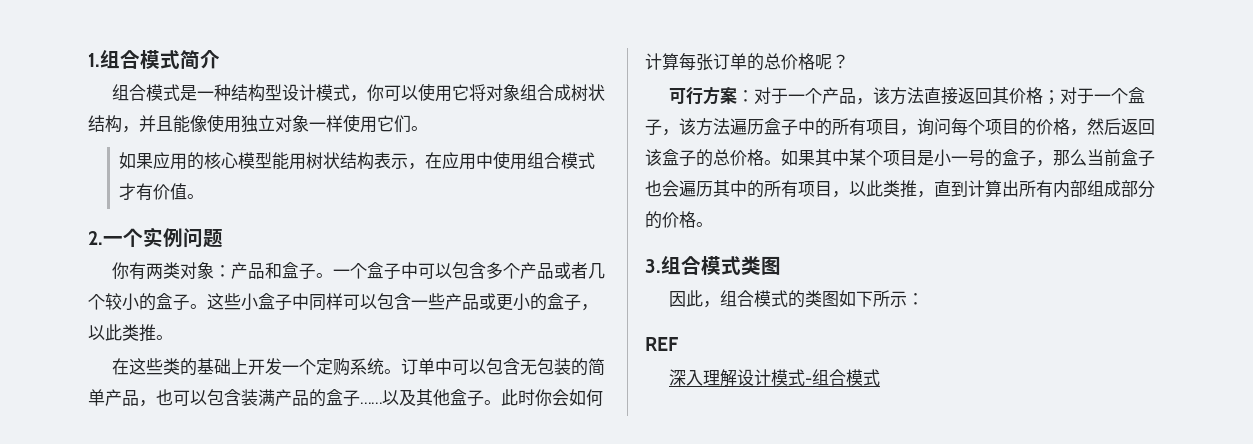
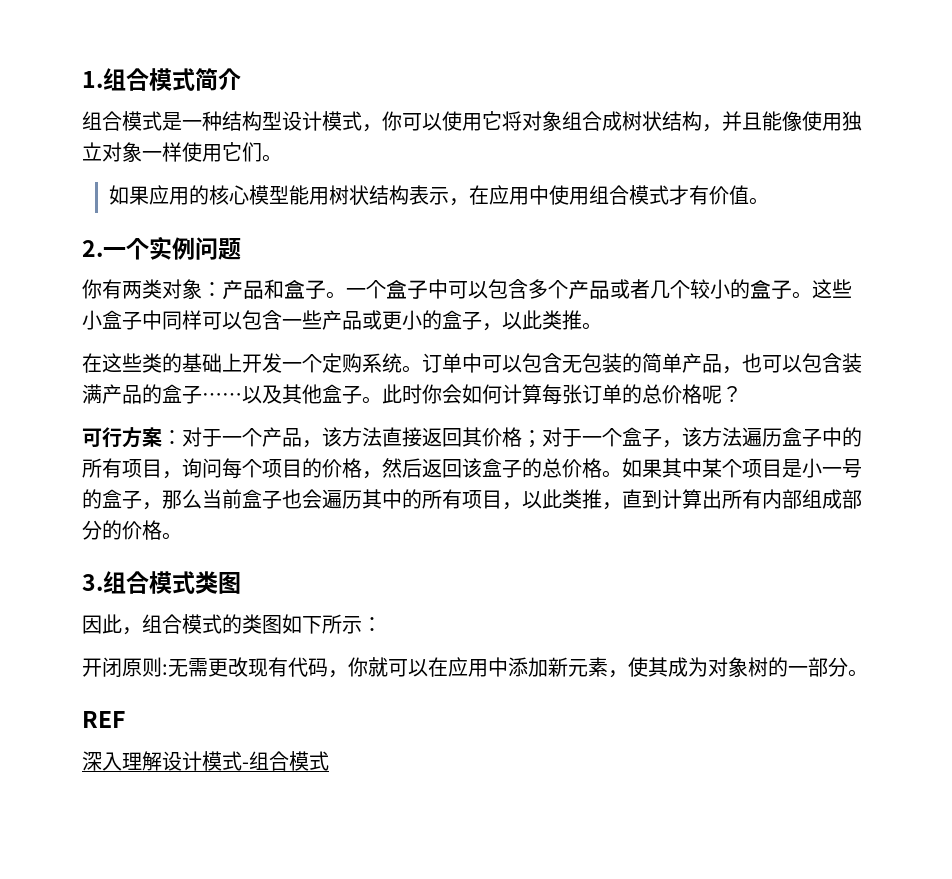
(925, 299) none -> [82,657,868,678] // 开闭原则:无需更改现有代码，你就可以在应用中添加新元素，使其成为对象树的一部分。

